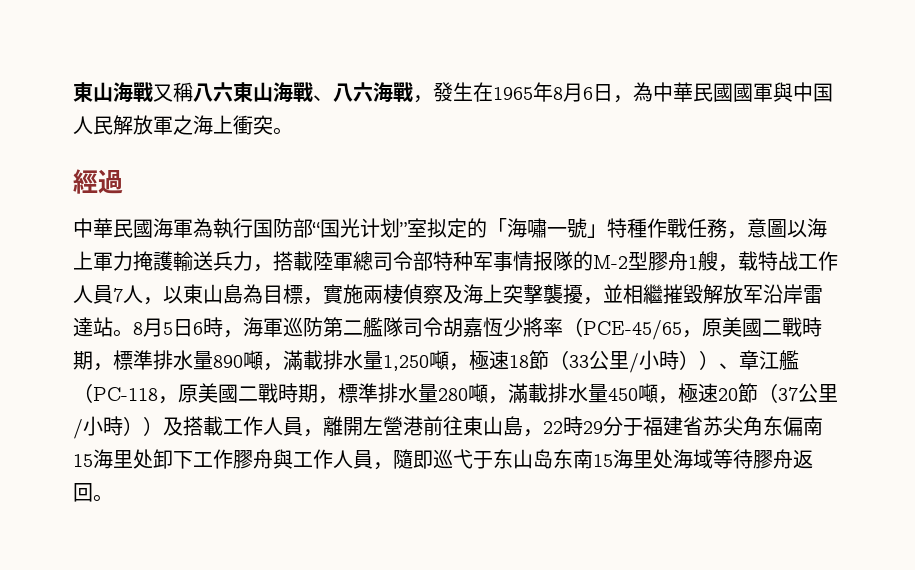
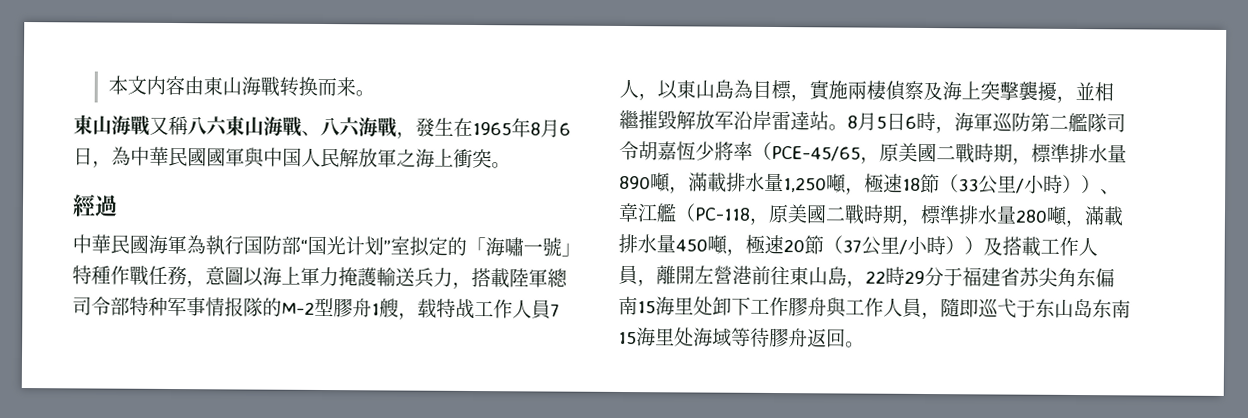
(73, 92) none -> [107,75,375,97] 本文内容由東山海戰转换而来。 //

